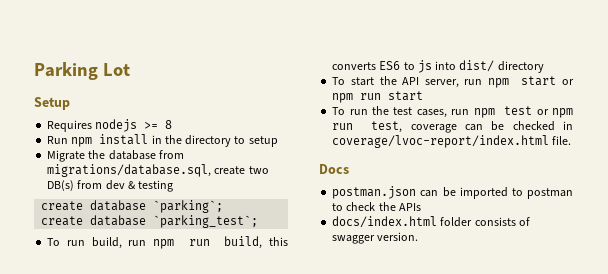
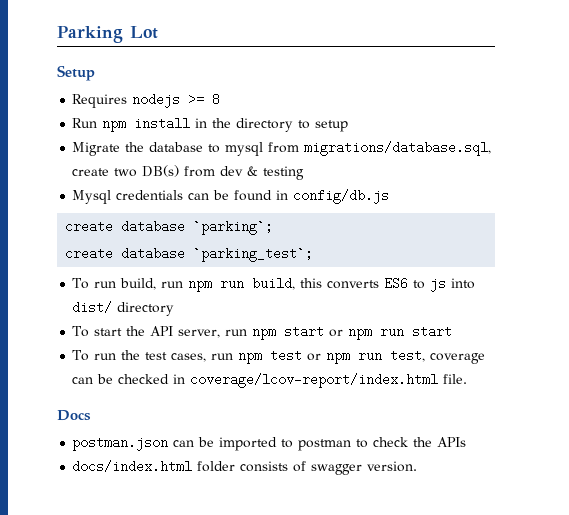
(156, 155) none -> [208,142,264,156] to mysql
(174, 186) none -> [72,189,390,204] // Mysql credentials can be found in config/db.js
[332,135,550,148] coverage/lvoc-report/index.html -> [190,373,439,388] coverage/lcov-report/index.html

